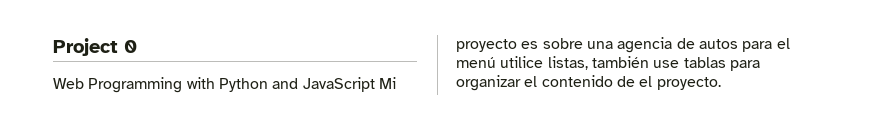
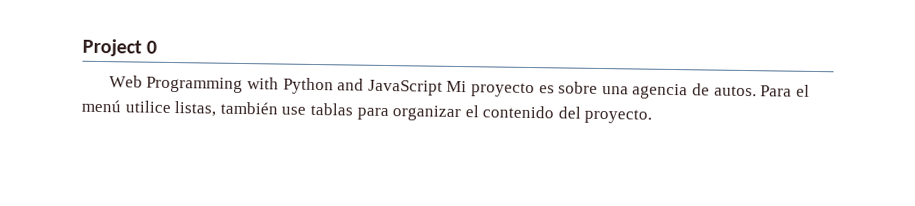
[698,39,773,52] autos para -> [713,85,793,97] autos. Para
[616,76,653,87] de el -> [557,106,581,119] del

